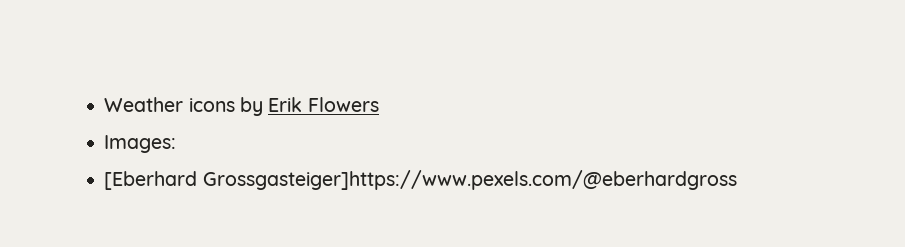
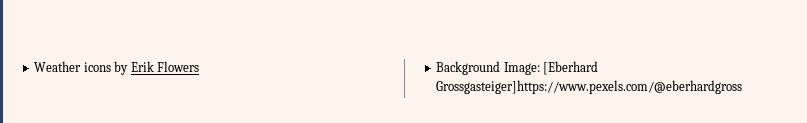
[104,135,177,153] Images: // -> [436,61,540,75] Background Image:

